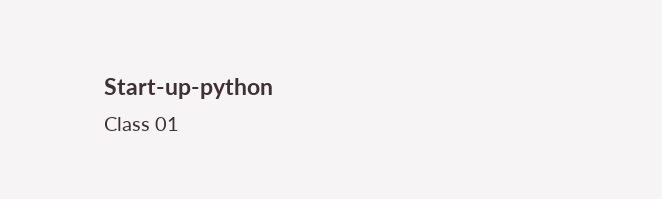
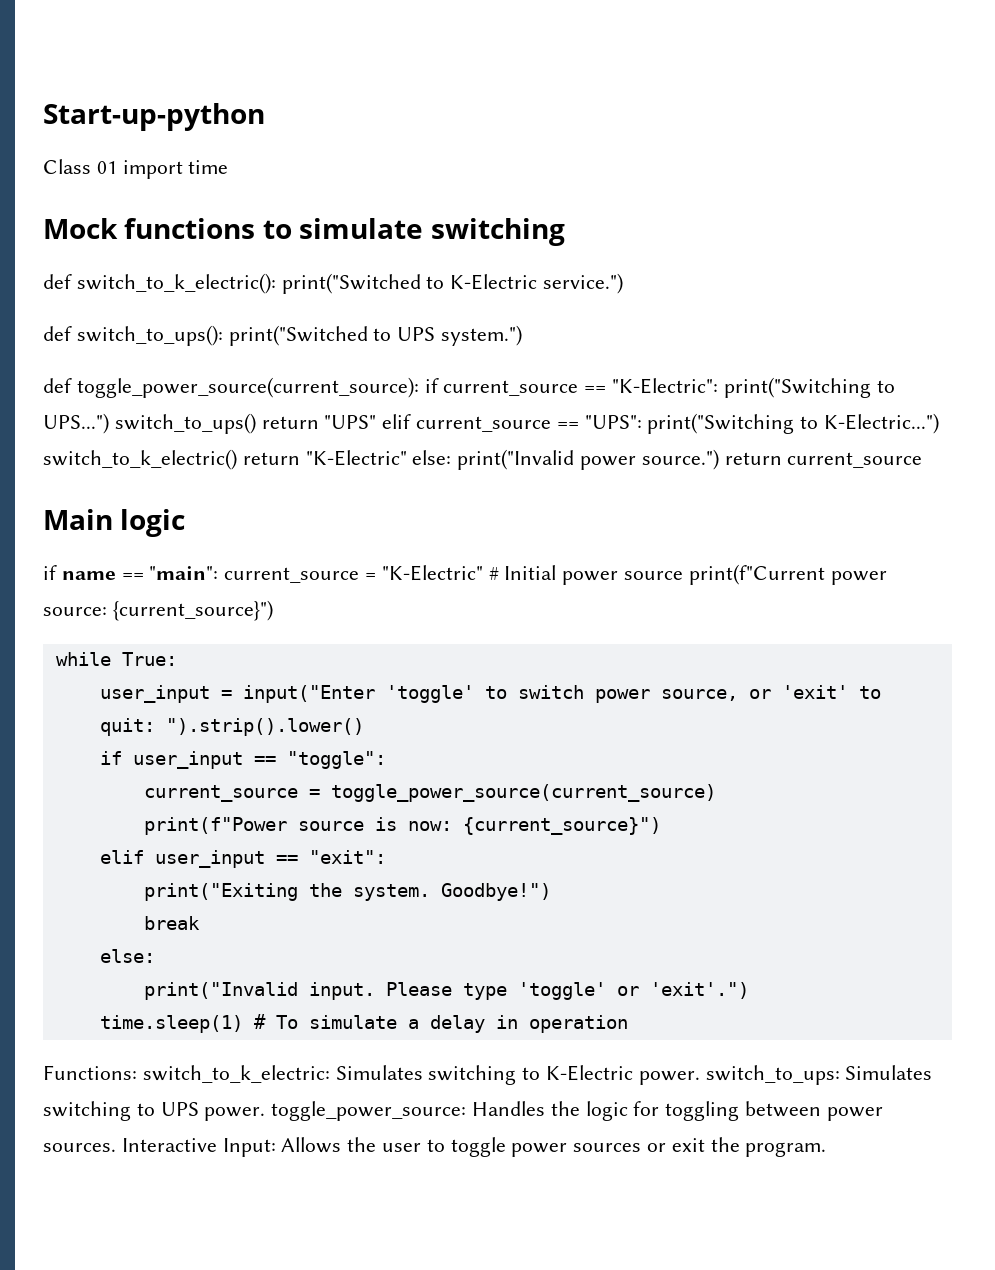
(180, 124) none -> [122,160,229,179] [43,218,565,246] [43,273,624,294] [43,325,523,346] [43,377,895,398] [43,413,940,434] [43,449,923,470] [43,509,186,537] [43,564,887,585] [43,600,273,621] [55,652,177,666] [99,685,881,703] [99,718,364,736] [99,751,386,769] [143,784,716,802] [143,817,661,835] [99,850,386,868] [143,883,551,901] [143,916,200,930] [99,949,155,963] [143,982,749,1000] [99,1014,628,1033] [43,1065,933,1085] [43,1101,883,1121] [43,1137,827,1157] import time // Mock functions to simulate switching // def switch_to_k_electric(): print("Switched to K-Electric service.") // def switch_to_ups(): print("Switched to UPS system.") // def toggle_power_source(current_source): if current_source == "K-Electric": print("Switching to UPS...") switch_to_ups() return "UPS" elif current_source == "UPS": print("Switching to K-Electric...") switch_to_k_electric() return "K-Electric" else: print("Invalid power source.") return current_source // Main logic // if name == "main": current_source = "K-Electric" # Initial power source print(f"Current power source: {current_source}") // while True: // user_input = input("Enter 'toggle' to switch power source, or 'exit' to quit: ").strip().lower() // if user_input == "toggle": // current_source = toggle_power_source(current_source) // print(f"Power source is now: {current_source}") // elif user_input == "exit": // print("Exiting the system. Goodbye!") // break // else: // print("Invalid input. Please type 'toggle' or 'exit'.") // time.sleep(1) # To simulate a delay in operation // Functions: switch_to_k_electric: Simulates switching to K-Electric power. switch_to_ups: Simulates switching to UPS power. toggle_power_source: Handles the logic for toggling between power sources. Interactive Input: Allows the user to toggle power sources or exit the program.

